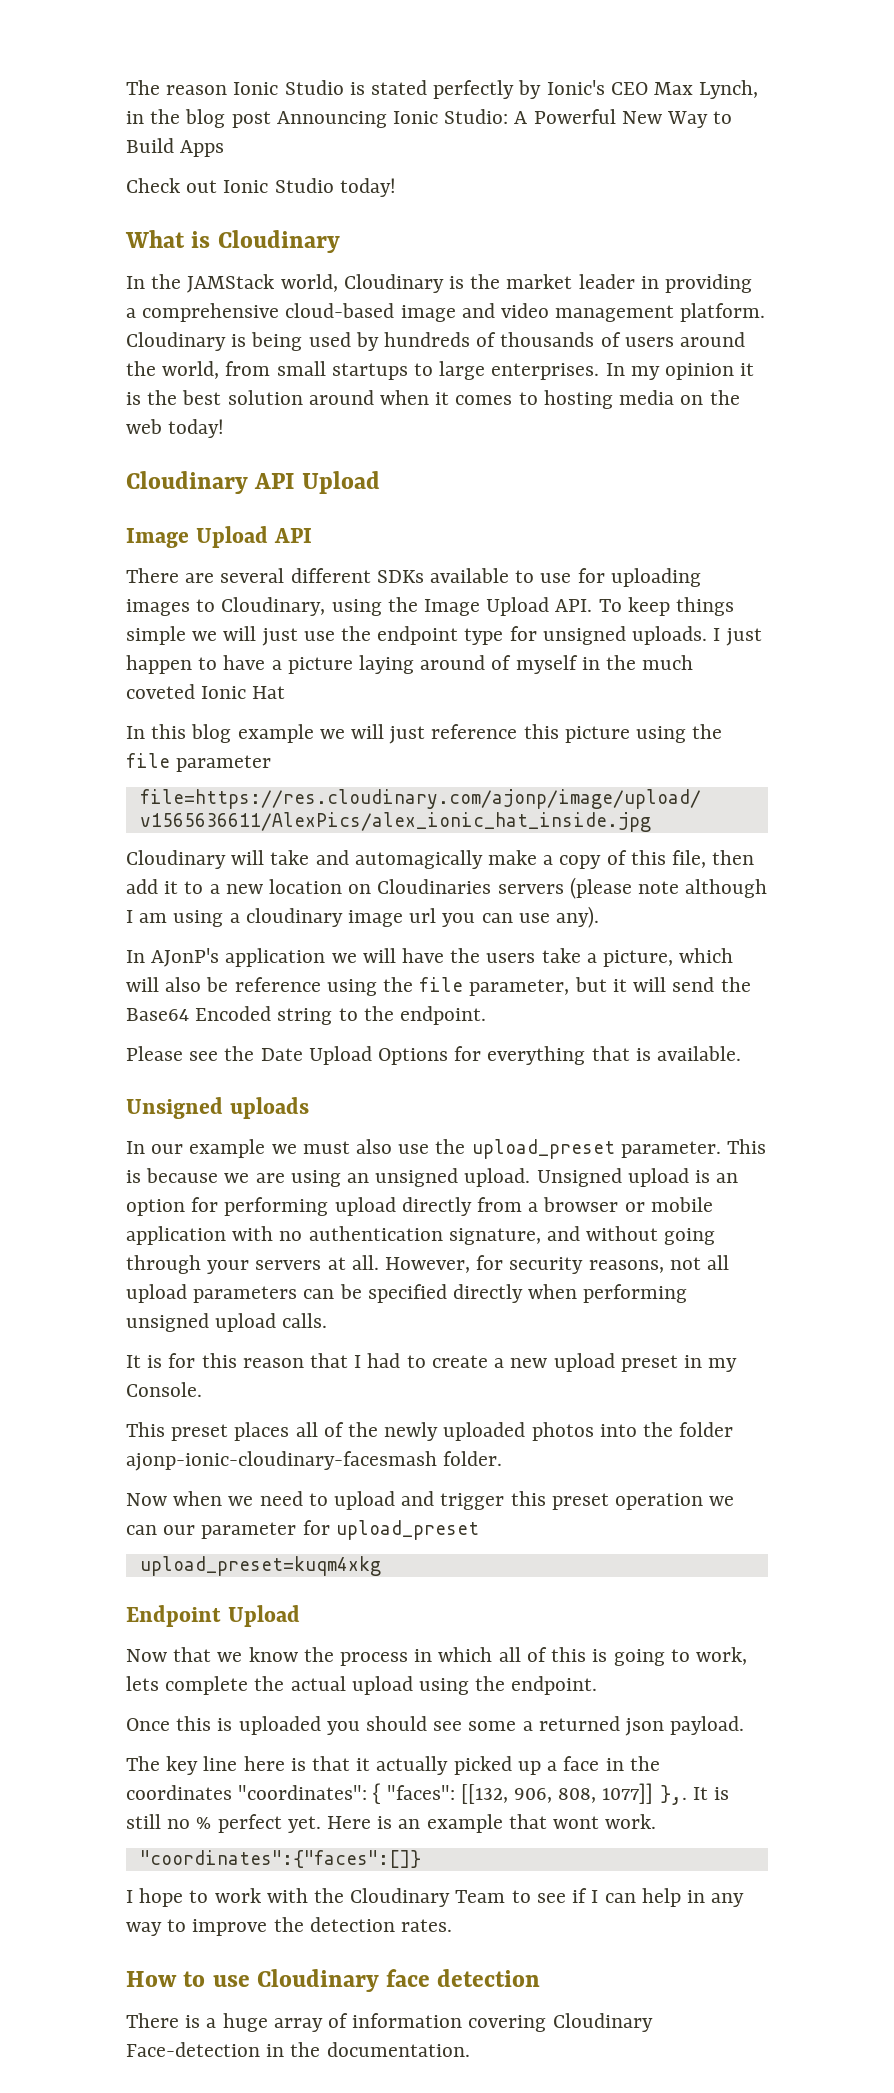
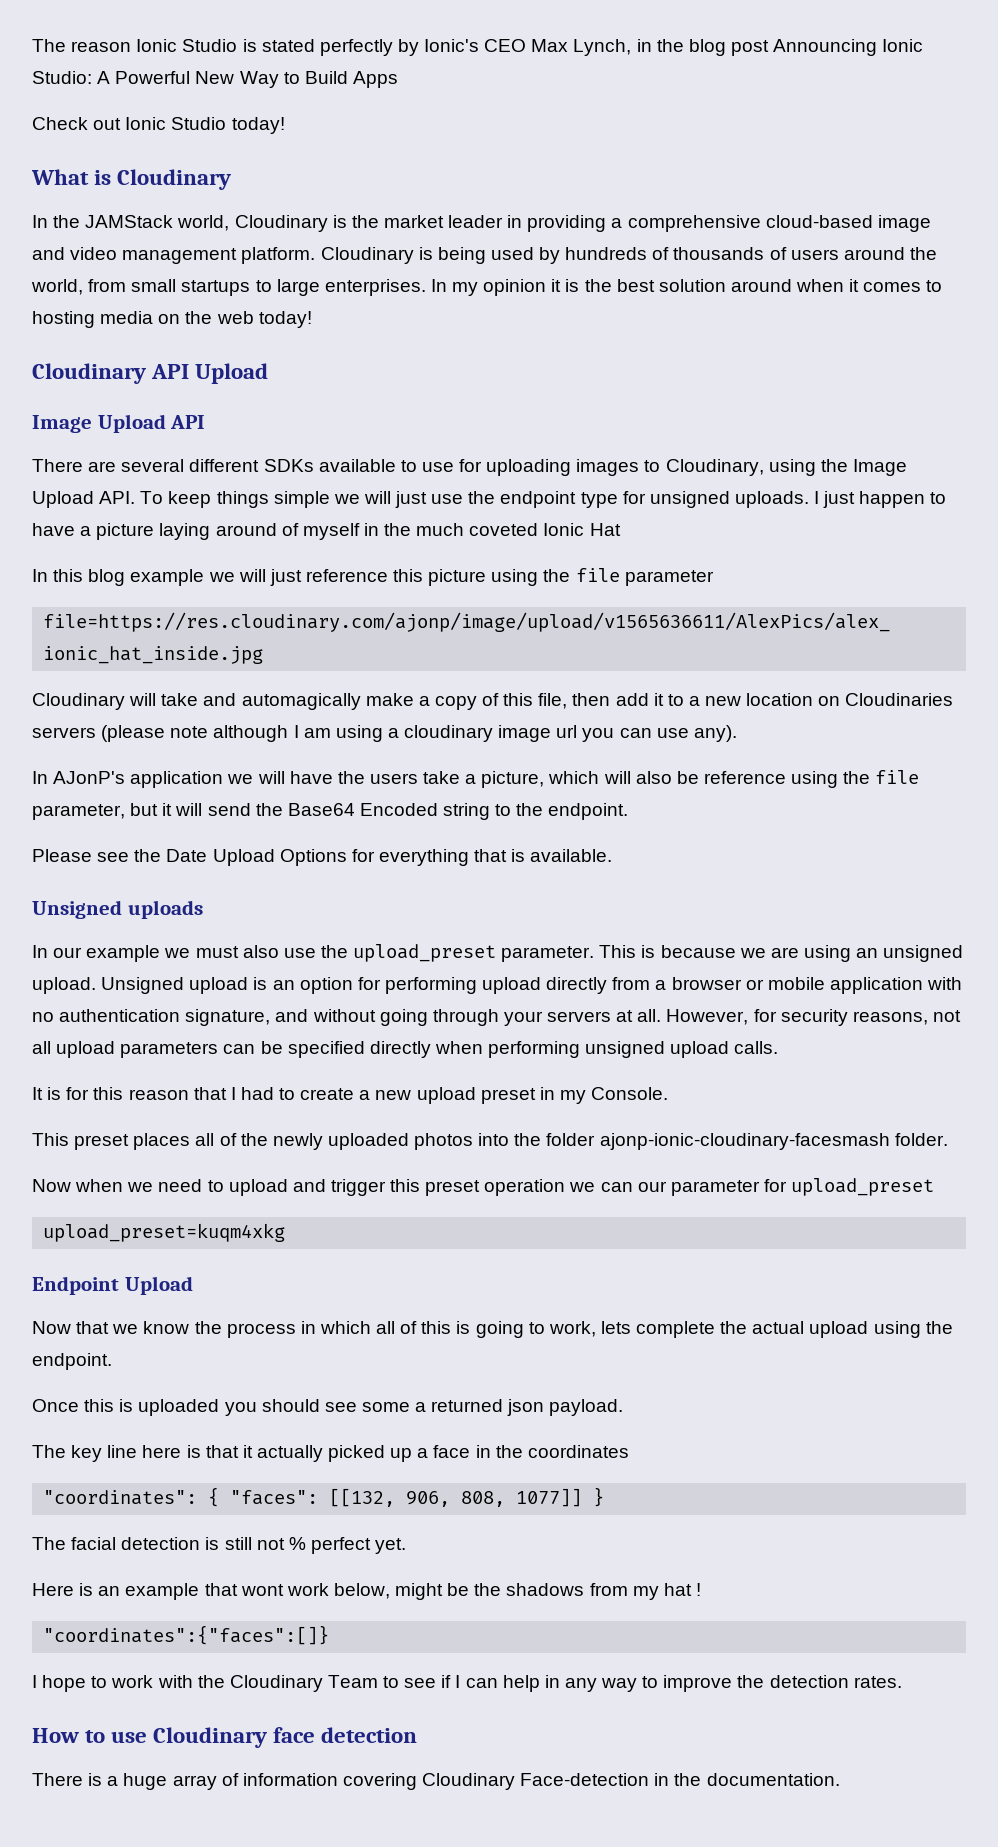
(232, 1792) none -> (629, 1451) //
[659,1785,708,1805] },. It -> [593,1487,605,1507] [32,1537,201,1550] } // The facial detection
[167,1819,191,1829] no -> [256,1538,285,1550] not
(321, 1824) none -> (407, 1546) //
[605,1814,657,1829] work. -> [286,1583,701,1600] work below, might be the shadows from my hat !

